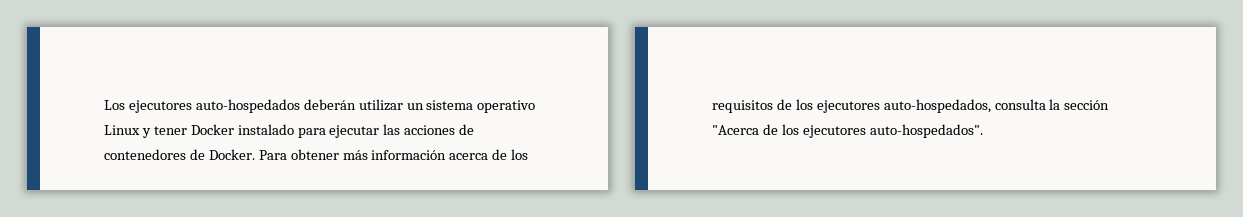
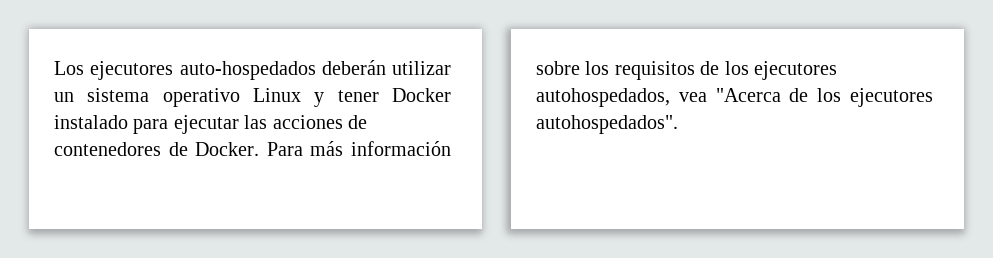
[290,149,339,160] obtener -> (303, 149) none
[449,149,508,160] acerca de -> [536,61,580,75] sobre
[883,99,1110,113] auto-hospedados, consulta la sección -> [536,88,707,107] autohospedados, vea
[869,124,983,138] auto-hospedados". -> [536,115,678,134] autohospedados".

